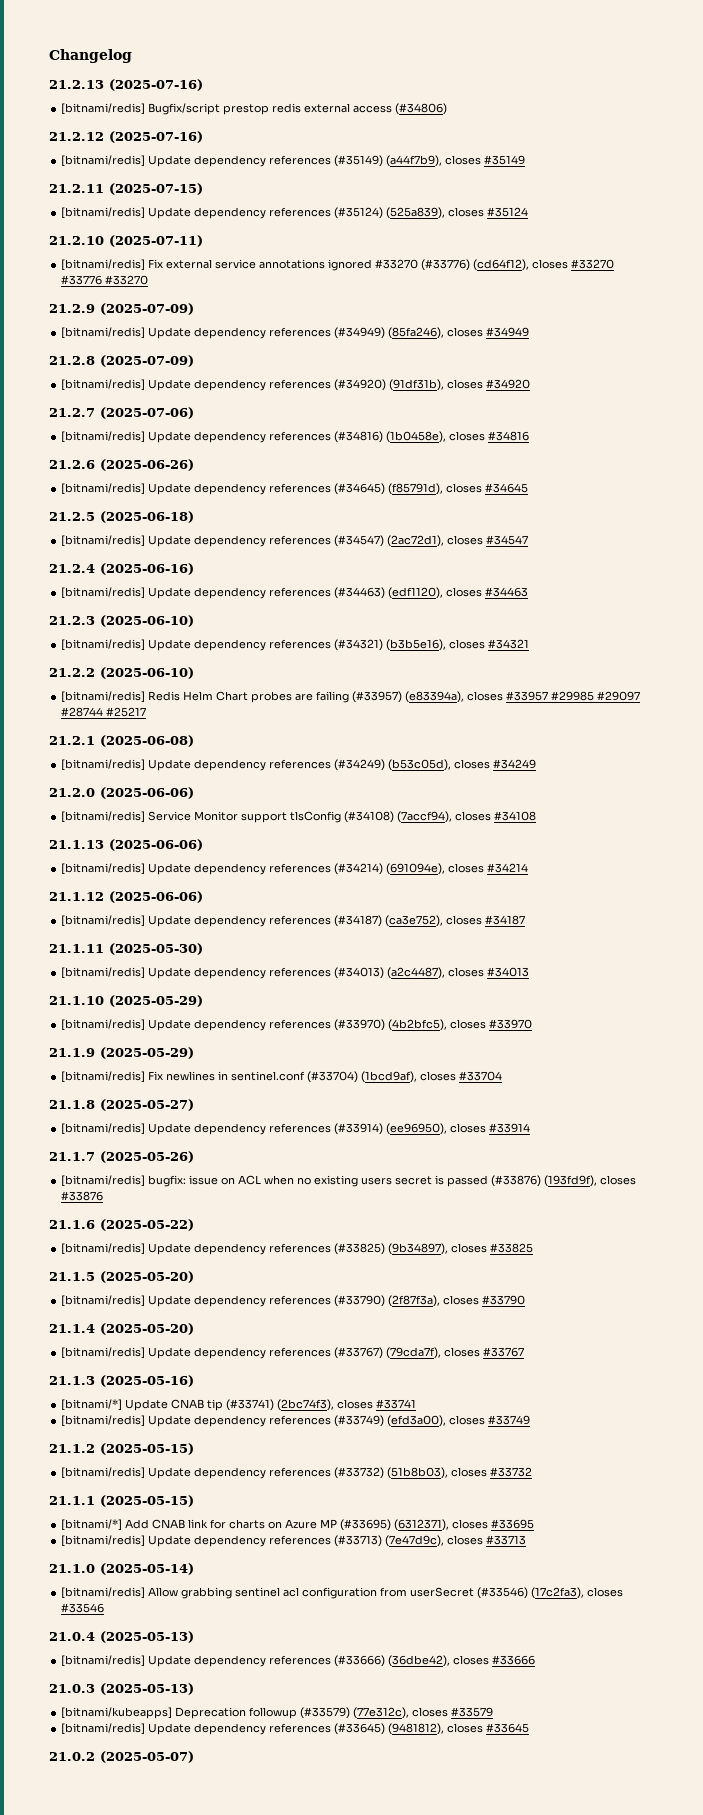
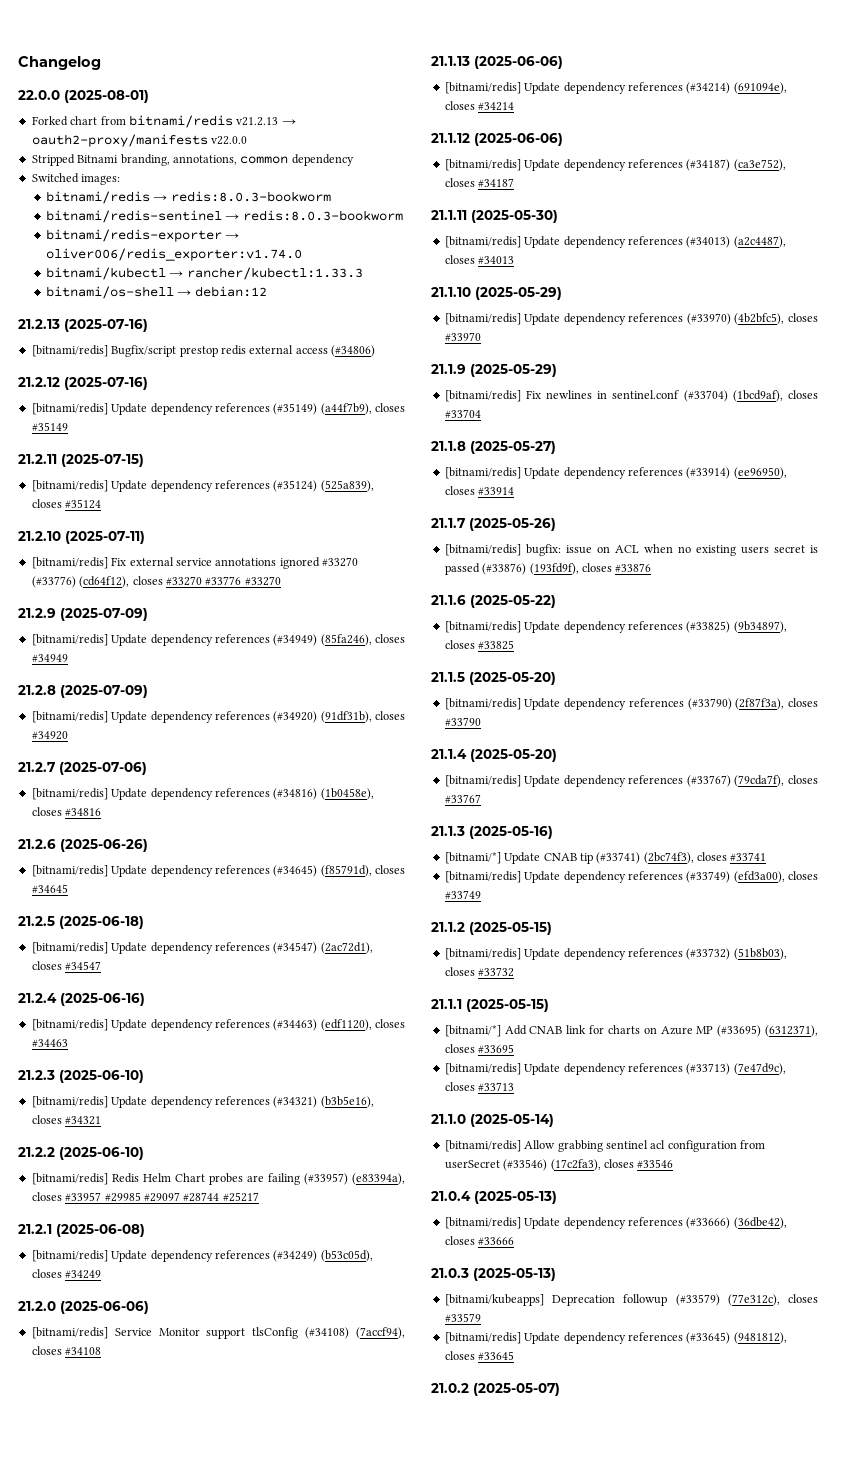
(132, 56) none -> [18,90,149,103] [31,115,296,128] [31,134,248,147] [31,154,354,166] [31,173,121,185] [45,191,331,204] [45,210,403,223] [45,229,240,242] [45,248,302,261] [45,267,363,280] [45,286,267,299] // 22.0.0 (2025-08-01) // Forked chart from bitnami/redis v21.2.13 → oauth2-proxy/manifests v22.0.0 // Stripped Bitnami branding, annotations, common dependency // Switched images: // bitnami/redis → redis:8.0.3-bookworm // bitnami/redis-sentinel → redis:8.0.3-bookworm // bitnami/redis-exporter → oliver006/redis_exporter:v1.74.0 // bitnami/kubectl → rancher/kubectl:1.33.3 // bitnami/os-shell → debian:12

